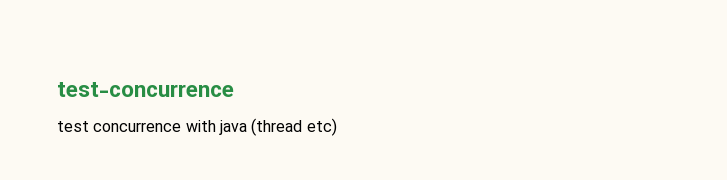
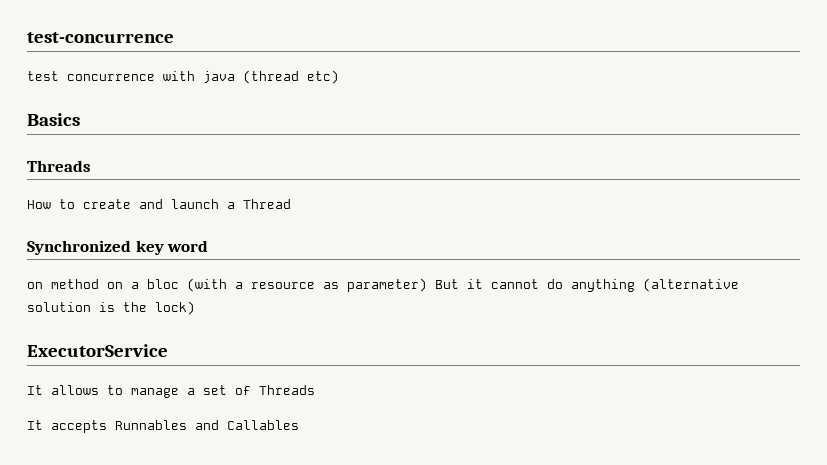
(337, 127) none -> [27,113,80,126] [27,160,91,172] [27,199,291,209] [27,240,209,255] [27,278,739,292] [27,301,195,315] [27,344,168,357] [27,385,315,398] [27,420,299,433] // Basics // Threads // How to create and launch a Thread // Synchronized key word // on method on a bloc (with a resource as parameter) But it cannot do anything (alternative solution is the lock) // ExecutorService // It allows to manage a set of Threads // It accepts Runnables and Callables

